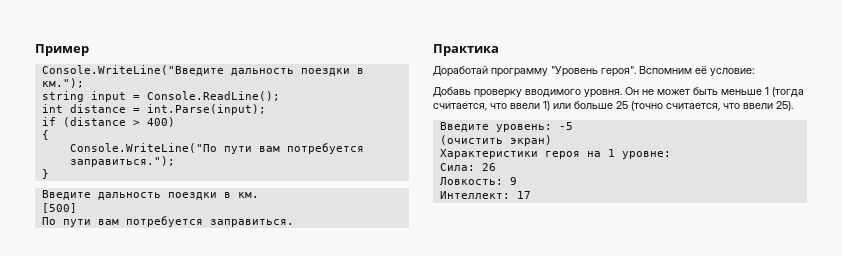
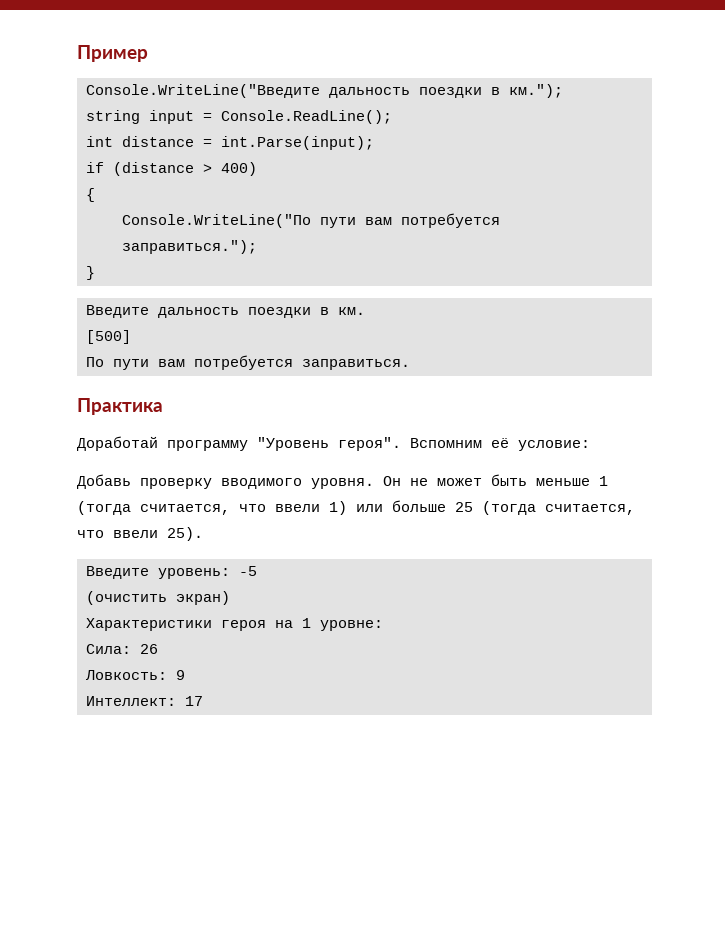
[631,101,663,111] (точно -> [482,501,536,515] (тогда

